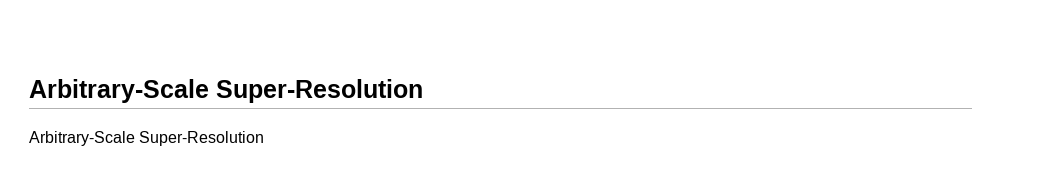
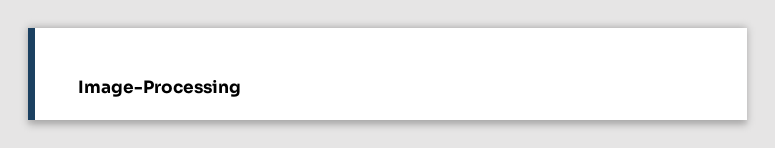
[29,79,423,103] [29,131,265,146] Arbitrary-Scale Super-Resolution // Arbitrary-Scale Super-Resolution -> [78,79,241,97] Image-Processing

